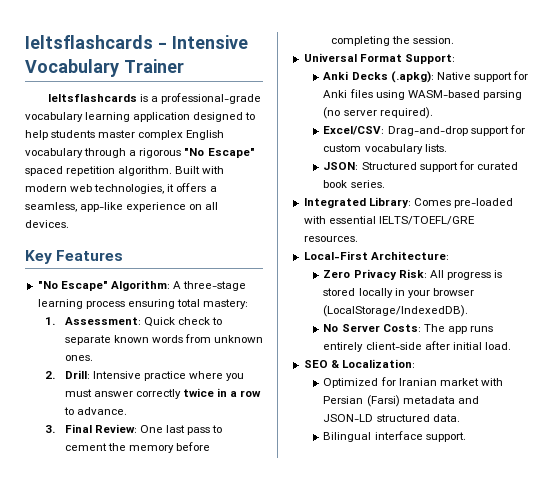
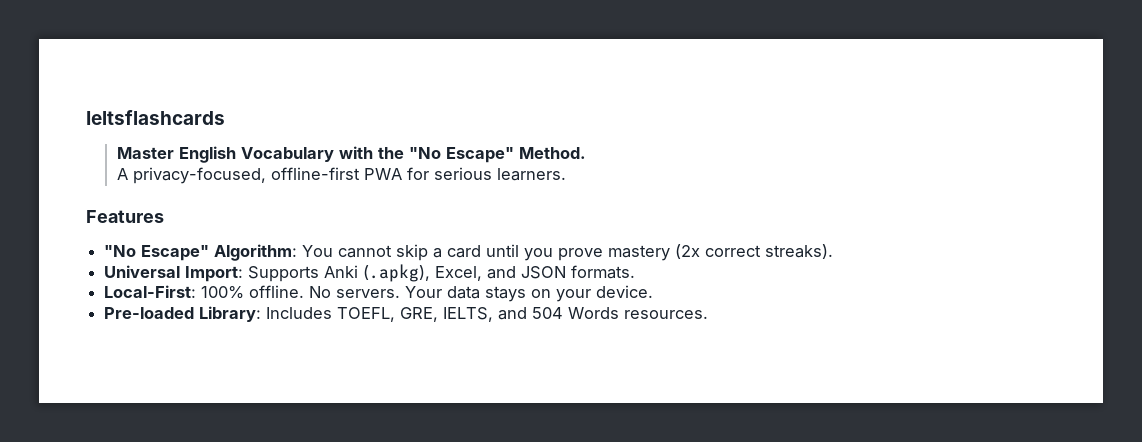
[25,35,248,49] [25,59,184,77] [47,93,262,104] [25,112,256,122] [25,130,225,140] [25,148,255,158] [25,166,225,176] [25,183,217,194] [25,202,219,212] [25,220,69,228] [25,250,124,264] [37,280,247,291] [37,299,249,309] [44,317,222,327] [64,334,263,345] [64,355,93,361] [44,370,244,381] [64,388,262,399] [63,407,127,415] [44,424,223,435] [64,442,210,453] [330,36,454,46] [303,53,455,64] [323,71,528,83] [323,89,522,100] [323,107,433,119] [323,125,525,136] [323,144,447,154] [323,161,518,172] [323,180,385,188] [303,197,513,208] [303,216,475,225] [303,236,358,242] [303,251,449,260] [323,269,502,280] [323,288,474,298] [323,305,469,317] [323,324,493,334] [323,341,511,352] [303,359,415,368] [323,377,503,388] [323,395,479,407] [323,414,460,422] [323,431,466,442] Ieltsflashcards - Intensive Vocabulary Trainer // Ieltsflashcards is a professional-grade vocabulary learning application designed to help students master complex English vocabulary through a rigorous "No Escape" spaced repetition algorithm. Built with modern web technologies, it offers a seamless, app-like experience on all devices. // Key Features // "No Escape" Algorithm: A three-stage learning process ensuring total mastery: // 1. Assessment: Quick check to separate known words from unknown ones. // 2. Drill: Intensive practice where you must answer correctly twice in a row to advance. // 3. Final Review: One last pass to cement the memory before completing the session. // Universal Format Support: // Anki Decks (.apkg): Native support for Anki files using WASM-based parsing (no server required). // Excel/CSV: Drag-and-drop support for custom vocabulary lists. // JSON: Structured support for curated book series. // Integrated Library: Comes pre-loaded with essential IELTS/TOEFL/GRE resources. // Local-First Architecture: // Zero Privacy Risk: All progress is stored locally in your browser (LocalStorage/IndexedDB). // No Server Costs: The app runs entirely client-side after initial load. // SEO & Localization: // Optimized for Iranian market with Persian (Farsi) metadata and JSON-LD structured data. // Bilingual interface support. -> [86,110,225,125] [116,146,586,163] [116,167,566,184] [86,210,164,223] [104,244,834,261] [104,264,636,282] [104,285,654,302] [104,306,709,322] Ieltsflashcards // Master English Vocabulary with the "No Escape" Method. // A privacy-focused, offline-first PWA for serious learners. // Features // "No Escape" Algorithm: You cannot skip a card until you prove mastery (2x correct streaks). // Universal Import: Supports Anki (.apkg), Excel, and JSON formats. // Local-First: 100% offline. No servers. Your data stays on your device. // Pre-loaded Library: Includes TOEFL, GRE, IELTS, and 504 Words resources.

